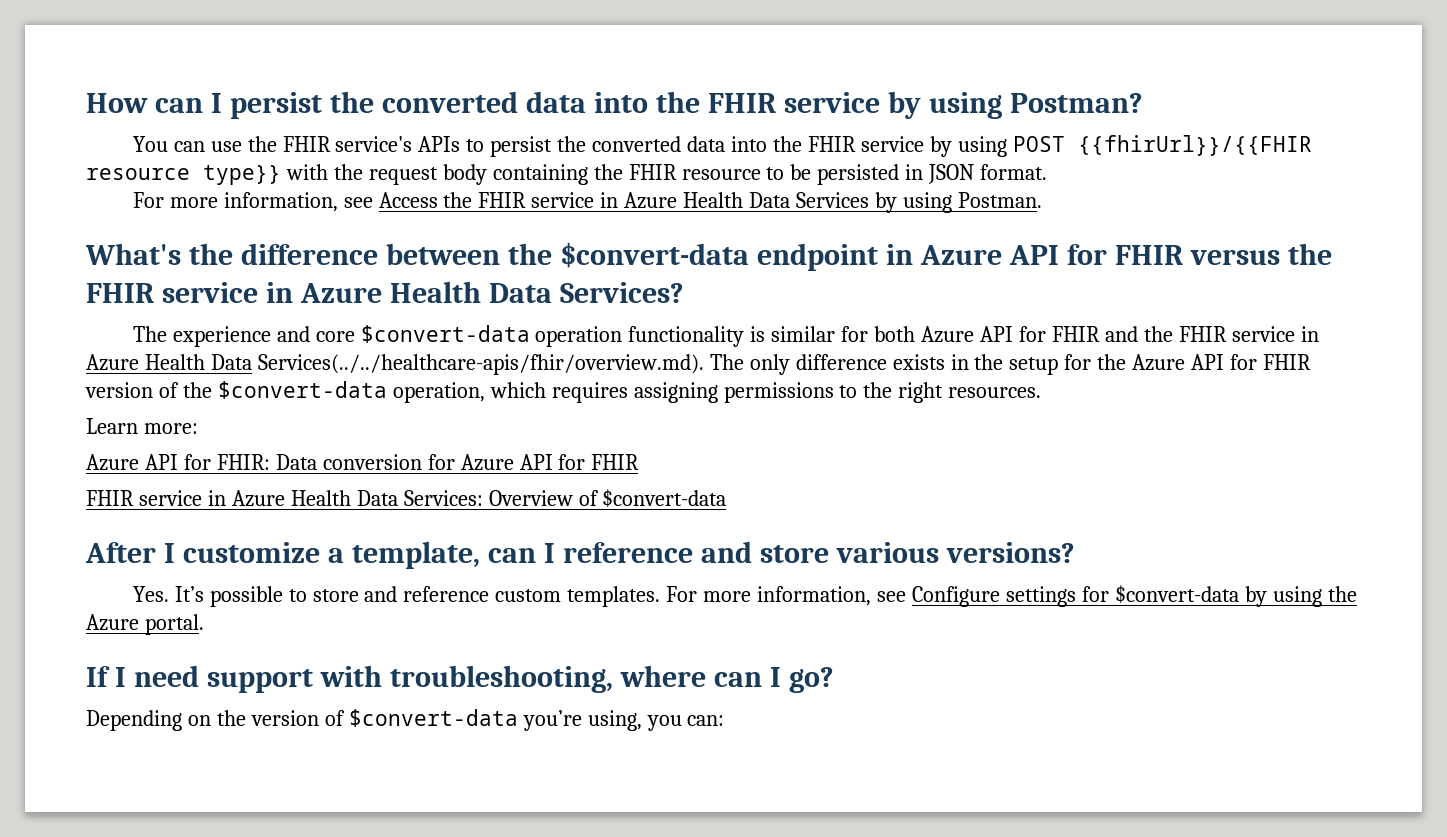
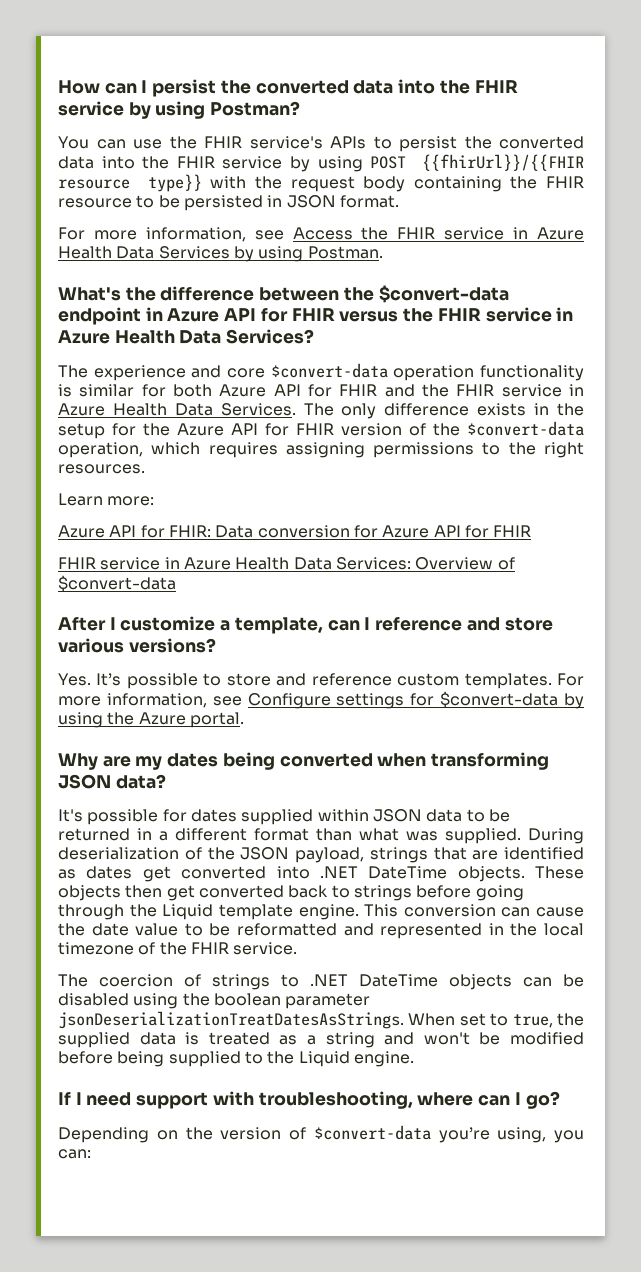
[257,354,704,375] Services(../../healthcare-apis/fhir/overview.md). -> [220,403,296,416] Services.
(204, 624) none -> [58,752,550,770] [58,774,166,789] [58,809,510,825] [58,828,584,844] [58,847,584,863] [58,866,584,882] [58,885,524,901] [58,904,584,920] [58,923,585,939] [58,942,298,955] [58,974,584,990] [58,993,371,1009] [58,1011,584,1029] [58,1032,585,1048] [58,1051,414,1067] // Why are my dates being converted when transforming JSON data? // It's possible for dates supplied within JSON data to be returned in a different format than what was supplied. During deserialization of the JSON payload, strings that are identified as dates get converted into .NET DateTime objects. These objects then get converted back to strings before going through the Liquid template engine. This conversion can cause the date value to be reformatted and represented in the local timezone of the FHIR service. // The coercion of strings to .NET DateTime objects can be disabled using the boolean parameter jsonDeserializationTreatDatesAsStrings. When set to true, the supplied data is treated as a string and won't be modified before being supplied to the Liquid engine.

